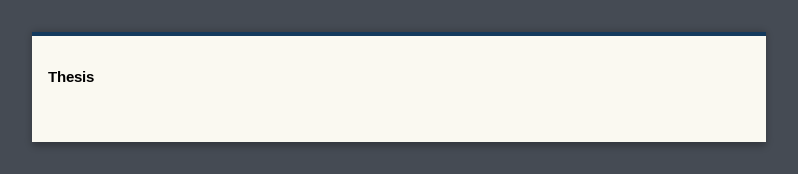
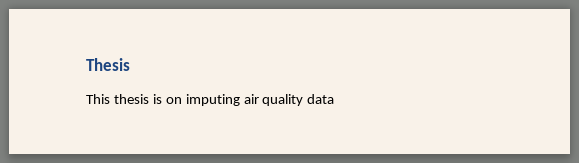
(94, 76) none -> [86,94,335,106] // This thesis is on imputing air quality data

